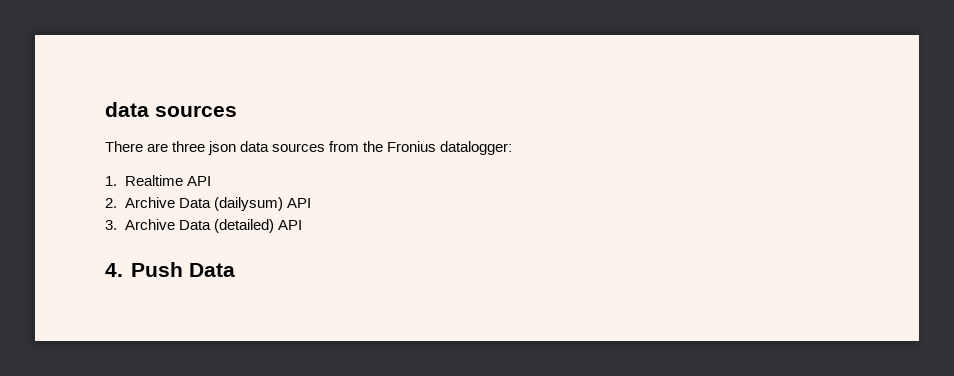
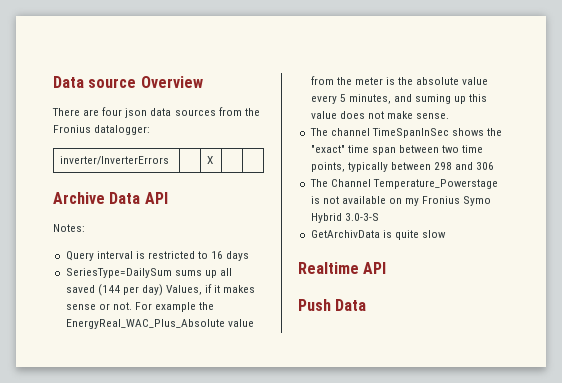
[105,102,237,117] data sources -> [53,76,203,88] Data source Overview
[172,141,206,152] three -> [102,107,123,116] four
[105,175,211,186] [105,197,311,211] [105,219,302,233] [105,263,123,277] // 1. Realtime API // 2. Archive Data (dailysum) API // 3. Archive Data (detailed) API // 4. -> [60,156,170,165] [207,156,214,164] [53,192,168,204] [53,224,85,232] [65,251,250,261] [65,268,232,278] [65,284,256,296] [65,302,215,312] [65,319,254,329] [310,76,489,85] [310,94,488,104] [310,111,450,119] [309,128,503,138] [310,145,484,155] [310,162,495,172] [309,179,498,189] [310,196,492,206] [310,213,379,223] [310,230,446,240] [298,262,387,274] // inverter/InverterErrors | | X | | // Archive Data API // Notes: // Query interval is restricted to 16 days // SeriesType=DailySum sums up all saved (144 per day) Values, if it makes sense or not. For example the EnergyReal_WAC_Plus_Absolute value from the meter is the absolute value every 5 minutes, and suming up this value does not make sense. // The channel TimeSpanInSec shows the "exact" time span between two time points, typically between 298 and 306 // The Channel Temperature_Powerstage is not available on my Fronius Symo Hybrid 3.0-3-S // GetArchivData is quite slow // Realtime API //

